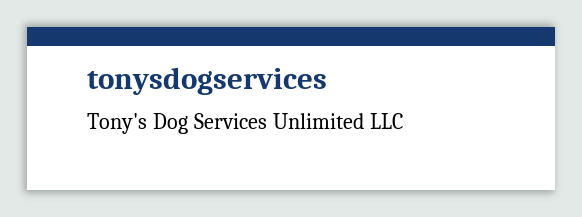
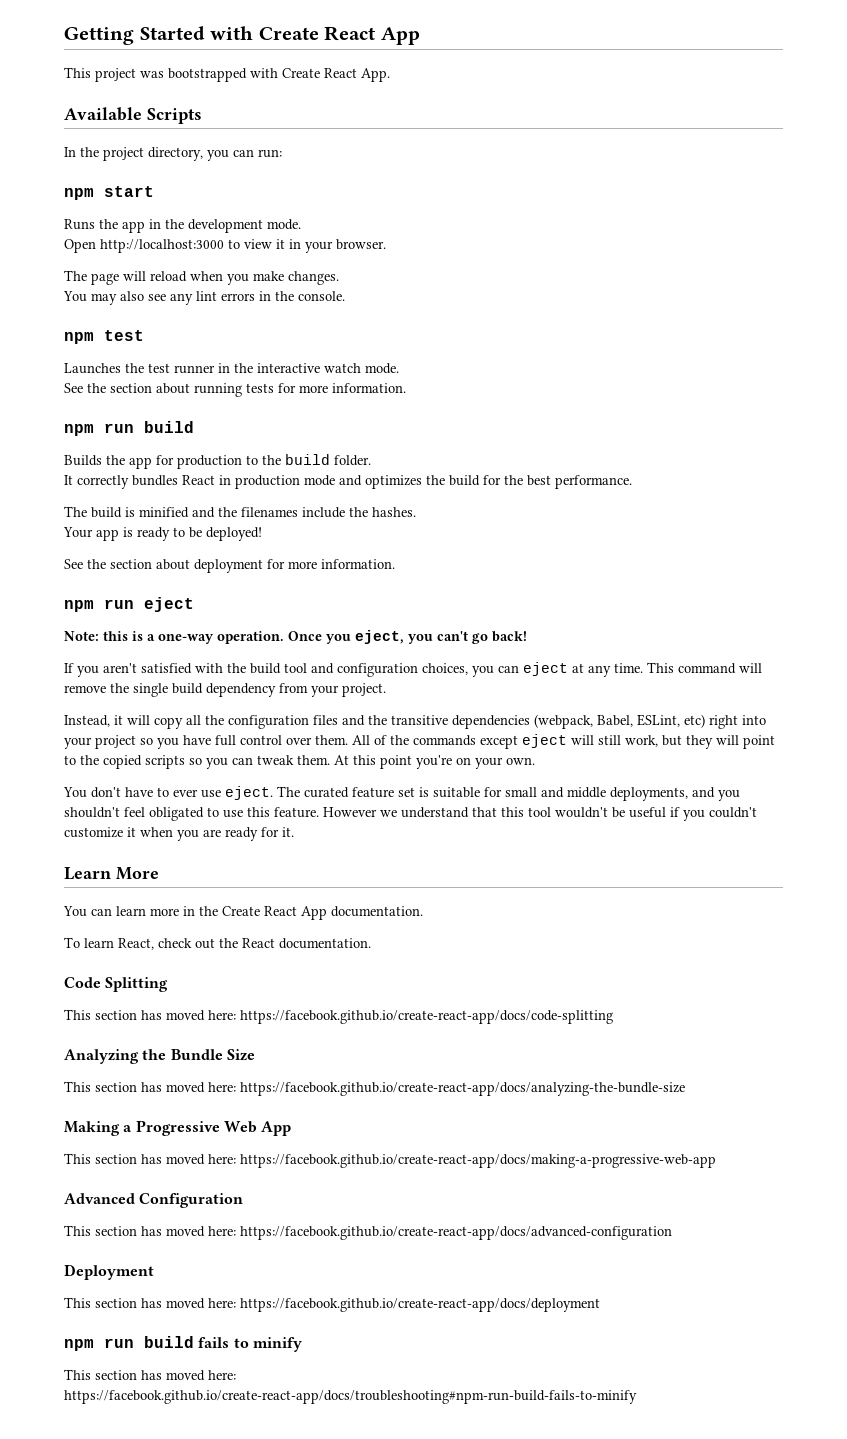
[87,67,327,95] [87,113,403,134] tonysdogservices // Tony's Dog Services Unlimited LLC -> [64,26,420,45] [64,67,390,82] [64,107,202,124] [64,147,282,161] [64,186,154,200] [64,219,301,233] [64,239,386,253] [64,270,339,285] [63,291,345,305] [64,330,144,344] [64,363,399,374] [64,383,406,397] [64,421,194,436] [64,454,371,469] [64,475,632,489] [64,506,416,518] [63,527,262,541] [64,559,395,573] [64,597,194,612] [64,630,527,644] [64,662,762,677] [64,683,386,697] [64,714,766,729] [64,734,775,749] [64,755,535,769] [63,786,740,801] [64,807,757,821] [64,827,294,841] [64,867,159,880] [63,906,423,920] [64,937,371,950] [64,977,169,992] [64,1009,613,1024] [64,1049,255,1064] [64,1081,685,1096] [64,1120,292,1136] [64,1153,716,1168] [64,1193,244,1208] [64,1225,672,1240] [64,1264,154,1280] [64,1297,600,1312] [64,1336,302,1352] [64,1369,236,1381] [64,1390,637,1404] Getting Started with Create React App // This project was bootstrapped with Create React App. // Available Scripts // In the project directory, you can run: // npm start // Runs the app in the development mode. // Open http://localhost:3000 to view it in your browser. // The page will reload when you make changes. // You may also see any lint errors in the console. // npm test // Launches the test runner in the interactive watch mode. // See the section about running tests for more information. // npm run build // Builds the app for production to the build folder. // It correctly bundles React in production mode and optimizes the build for the best performance. // The build is minified and the filenames include the hashes. // Your app is ready to be deployed! // See the section about deployment for more information. // npm run eject // Note: this is a one-way operation. Once you eject, you can't go back! // If you aren't satisfied with the build tool and configuration choices, you can eject at any time. This command will remove the single build dependency from your project. // Instead, it will copy all the configuration files and the transitive dependencies (webpack, Babel, ESLint, etc) right into your project so you have full control over them. All of the commands except eject will still work, but they will point to the copied scripts so you can tweak them. At this point you're on your own. // You don't have to ever use eject. The curated feature set is suitable for small and middle deployments, and you shouldn't feel obligated to use this feature. However we understand that this tool wouldn't be useful if you couldn't customize it when you are ready for it. // Learn More // You can learn more in the Create React App documentation. // To learn React, check out the React documentation. // Code Splitting // This section has moved here: https://facebook.github.io/create-react-app/docs/code-splitting // Analyzing the Bundle Size // This section has moved here: https://facebook.github.io/create-react-app/docs/analyzing-the-bundle-size // Making a Progressive Web App // This section has moved here: https://facebook.github.io/create-react-app/docs/making-a-progressive-web-app // Advanced Configuration // This section has moved here: https://facebook.github.io/create-react-app/docs/advanced-configuration // Deployment // This section has moved here: https://facebook.github.io/create-react-app/docs/deployment // npm run build fails to minify // This section has moved here: https://facebook.github.io/create-react-app/docs/troubleshooting#npm-run-build-fails-to-minify

